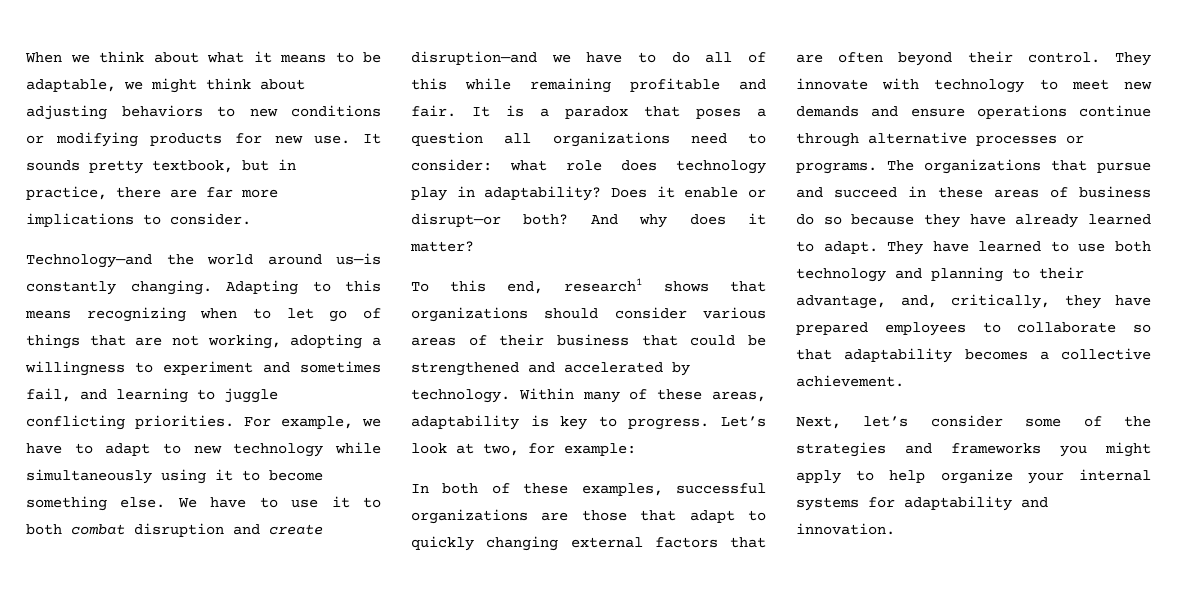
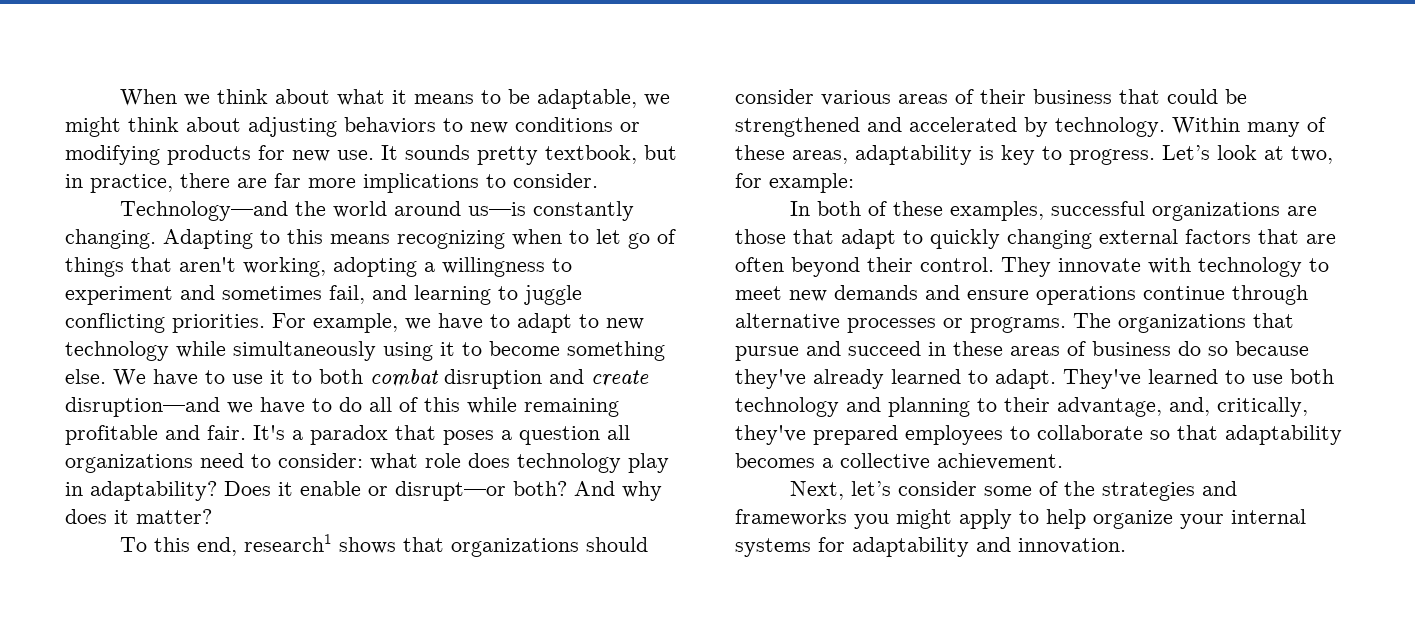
[135,335,199,346] are not -> [179,257,236,272] aren't
[472,105,524,117] It is -> [253,425,285,440] It's
[924,214,1006,228] they have -> [735,369,806,389] they've
[887,241,969,255] They have -> [1063,369,1141,389] They've
[1064,295,1151,309] they have -> [735,425,806,445] they've

